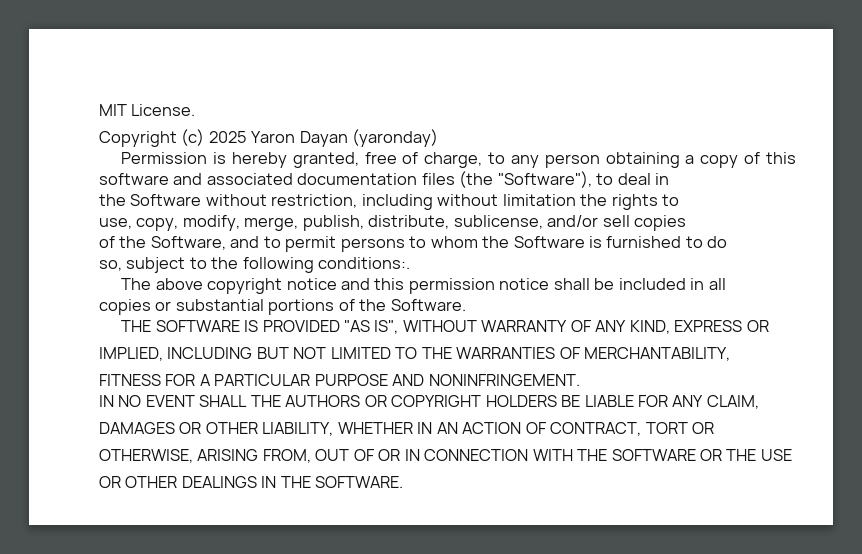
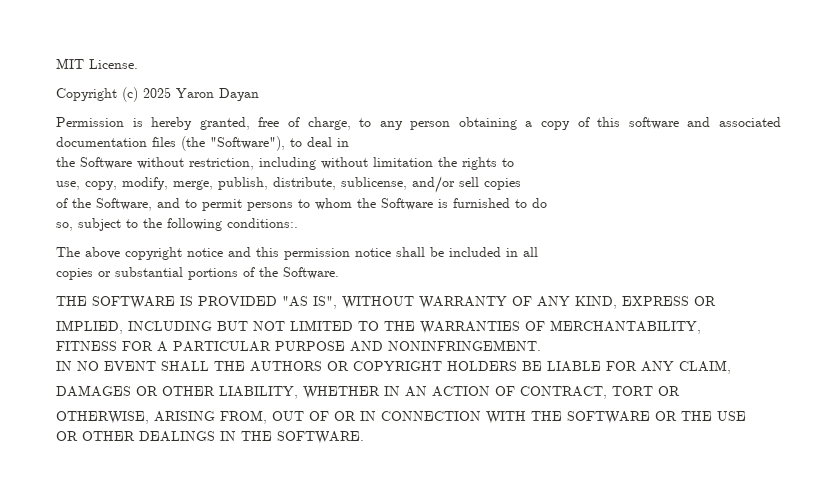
[352,129,439,147] (yaronday) -> (259, 94) none

